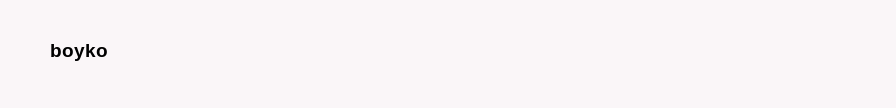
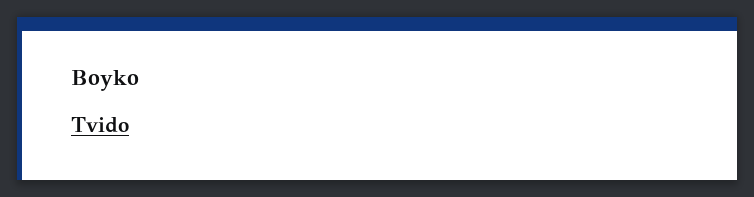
[50,44,108,61] boyko -> [71,70,139,91] [71,117,129,133] Boyko // Tvido

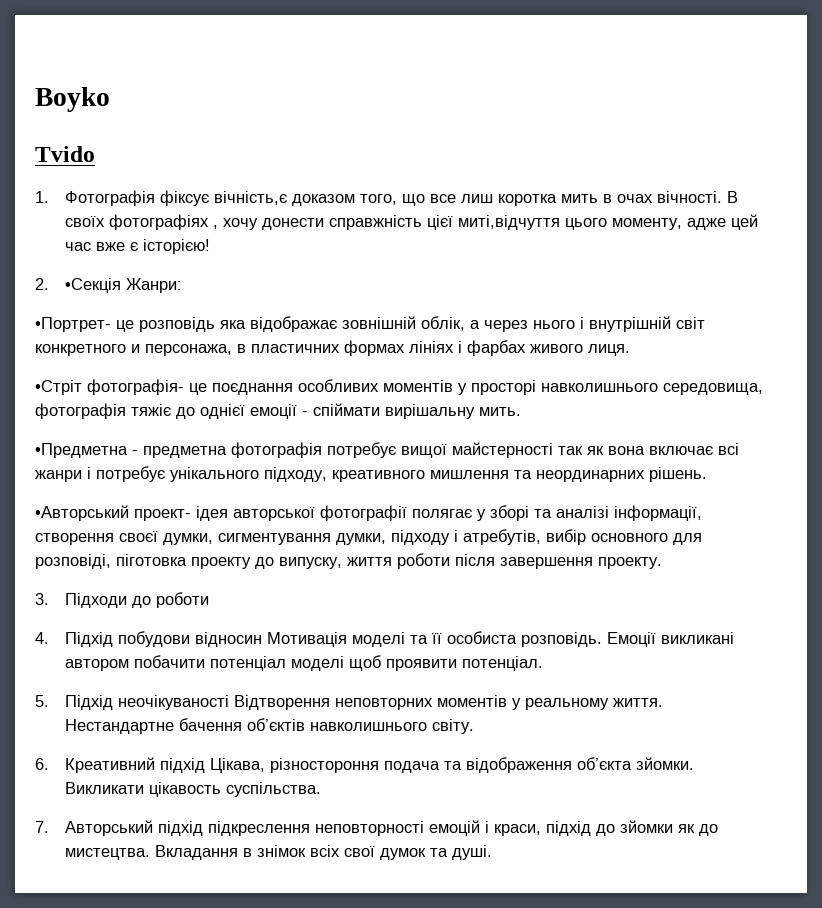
(129, 125) none -> [35,190,738,206] [64,214,758,230] [64,239,210,254] [35,278,182,293] [35,316,705,332] [35,340,630,356] [35,379,763,395] [35,403,521,419] [35,442,739,458] [35,466,707,482] [35,505,702,521] [35,529,702,545] [35,553,662,569] [35,592,209,608] [35,631,734,647] [64,655,543,671] [35,695,663,710] [64,718,474,734] [35,757,694,773] [64,782,321,797] [35,820,718,836] [64,845,492,860] // 1. Фотографія фіксує вічність,є доказом того, що все лиш коротка мить в очах вічності. В своїх фотографіях , хочу донести справжність цієї миті,відчуття цього моменту, адже цей час вже є історією! // 2. •Секція Жанри: // •Портрет- це розповідь яка відображає зовнішній облік, а через нього і внутрішній світ конкретного и персонажа, в пластичних формах лініях і фарбах живого лиця. // •Стріт фотографія- це поєднання особливих моментів у просторі навколишнього середовища, фотографія тяжіє до однієї емоції - спіймати вирішальну мить. // •Предметна - предметна фотографія потребує вищої майстерності так як вона включає всі жанри і потребує унікального підходу, креативного мишлення та неординарних рішень. // •Авторський проект- ідея авторської фотографії полягає у зборі та аналізі інформації, створення своєї думки, сигментування думки, підходу і атребутів, вибір основного для розповіді, піготовка проекту до випуску, життя роботи після завершення проекту. // 3. Підходи до роботи // 4. Підхід побудови відносин Мотивація моделі та її особиста розповідь. Емоції викликані автором побачити потенціал моделі щоб проявити потенціал. // 5. Підхід неочікуваності Відтворення неповторних моментів у реальному життя. Нестандартне бачення об’єктів навколишнього світу. // 6. Креативний підхід Цікава, різностороння подача та відображення об’єкта зйомки. Викликати цікавость суспільства. // 7. Авторський підхід підкреслення неповторності емоцій і краси, підхід до зйомки як до мистецтва. Вкладання в знімок всіх свої думок та душі.

